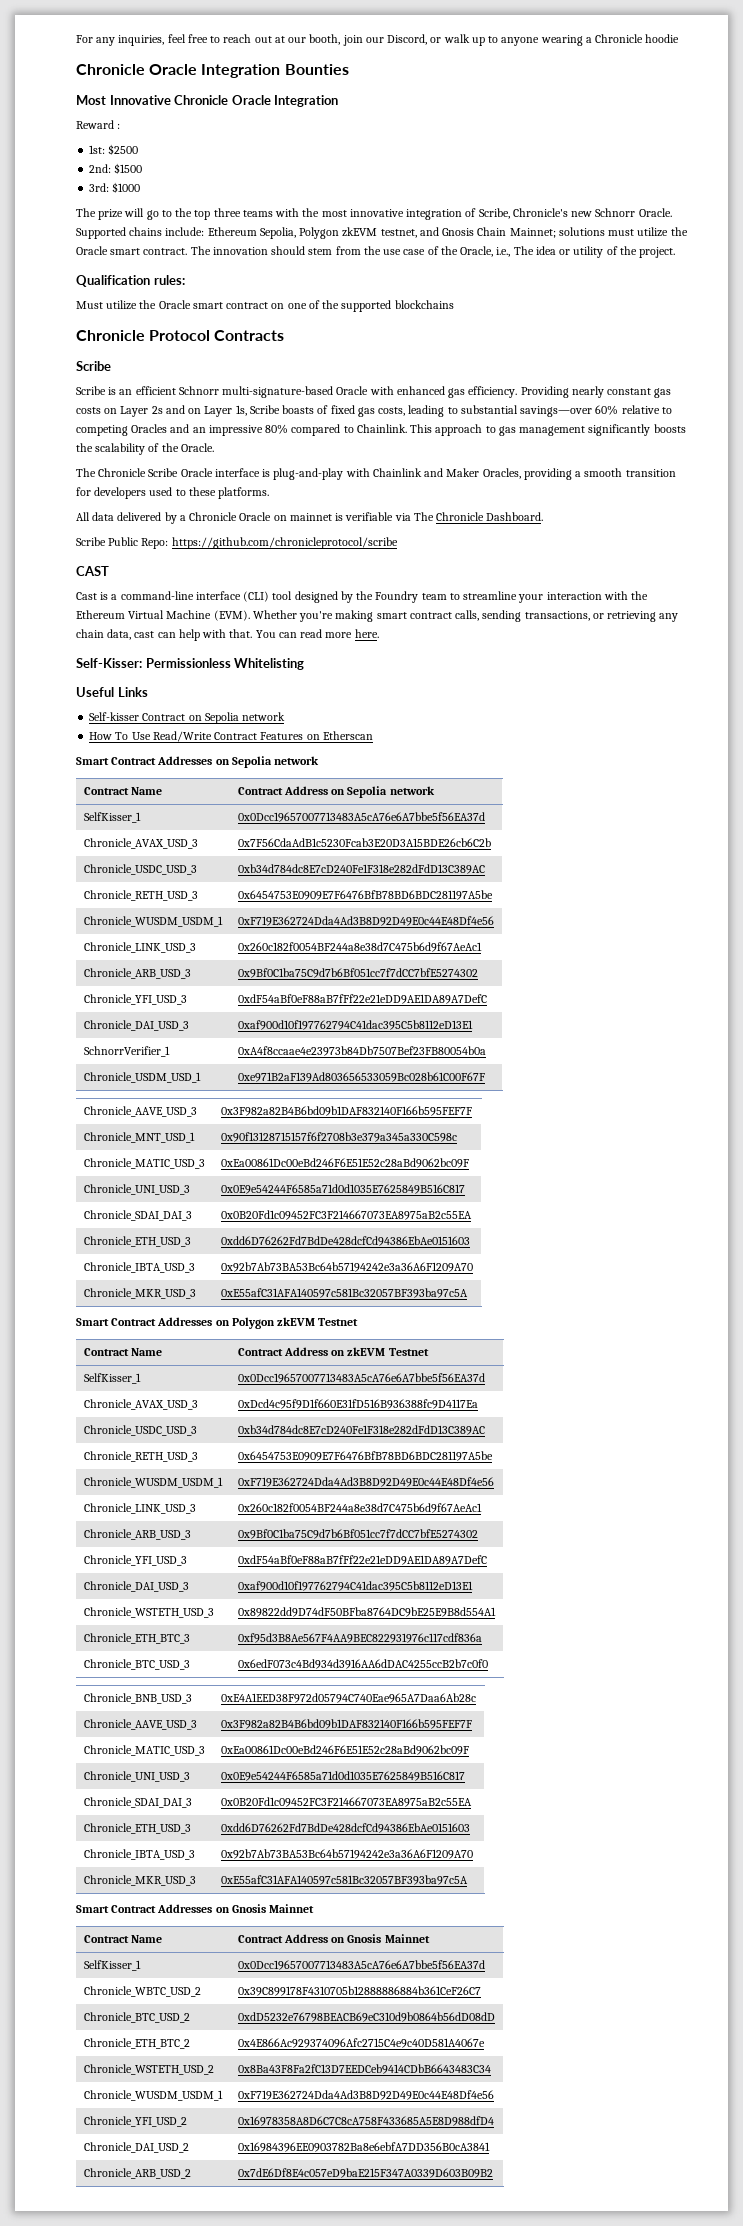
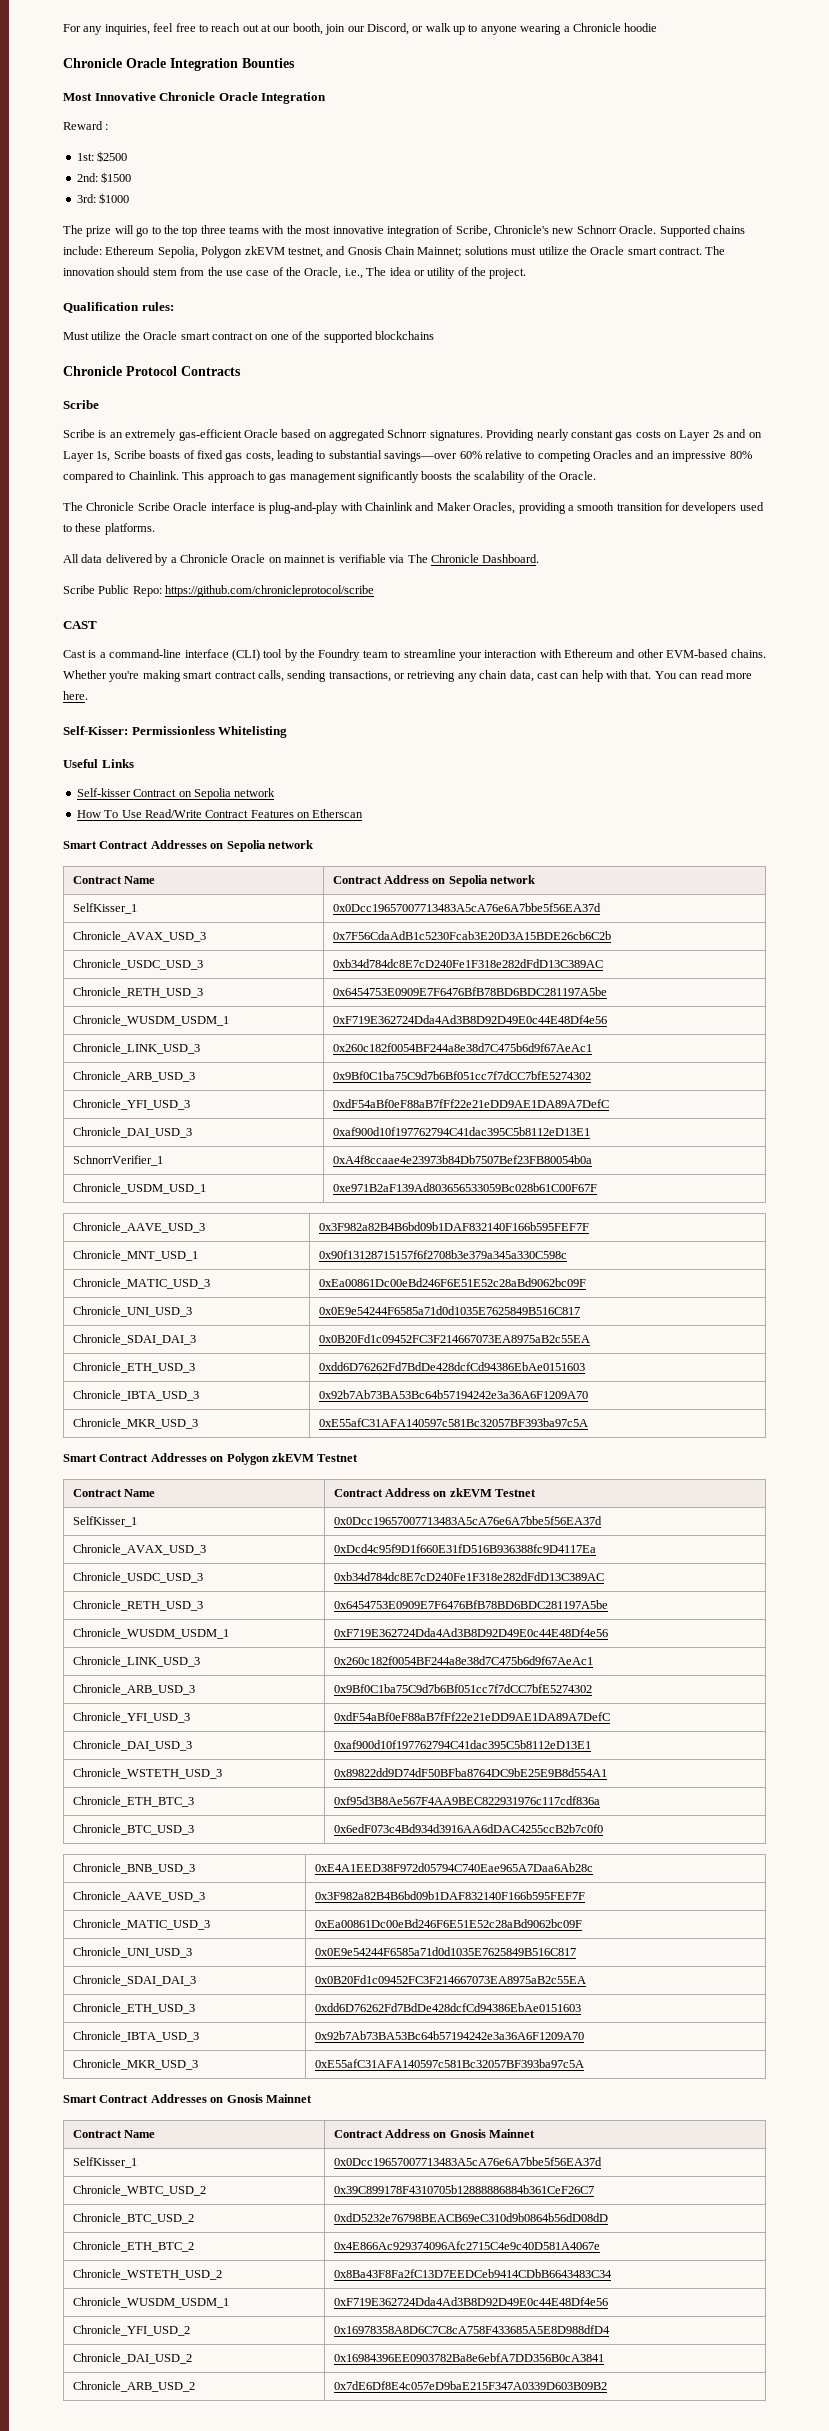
[135,386,518,398] efficient Schnorr multi-signature-based Oracle with enhanced gas efficiency. -> [125,429,483,441] extremely gas-efficient Oracle based on aggregated Schnorr signatures.
[294,591,338,603] designed -> (283, 653) none
[631,591,649,600] [76,610,250,621] the Ethereum Virtual Machine (EVM). -> [564,649,766,658] Ethereum and other EVM-based chains.

